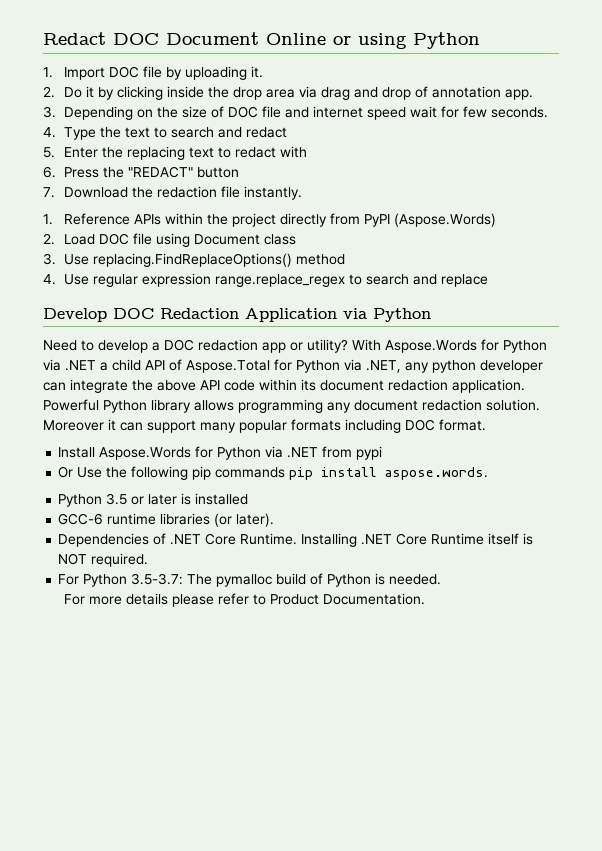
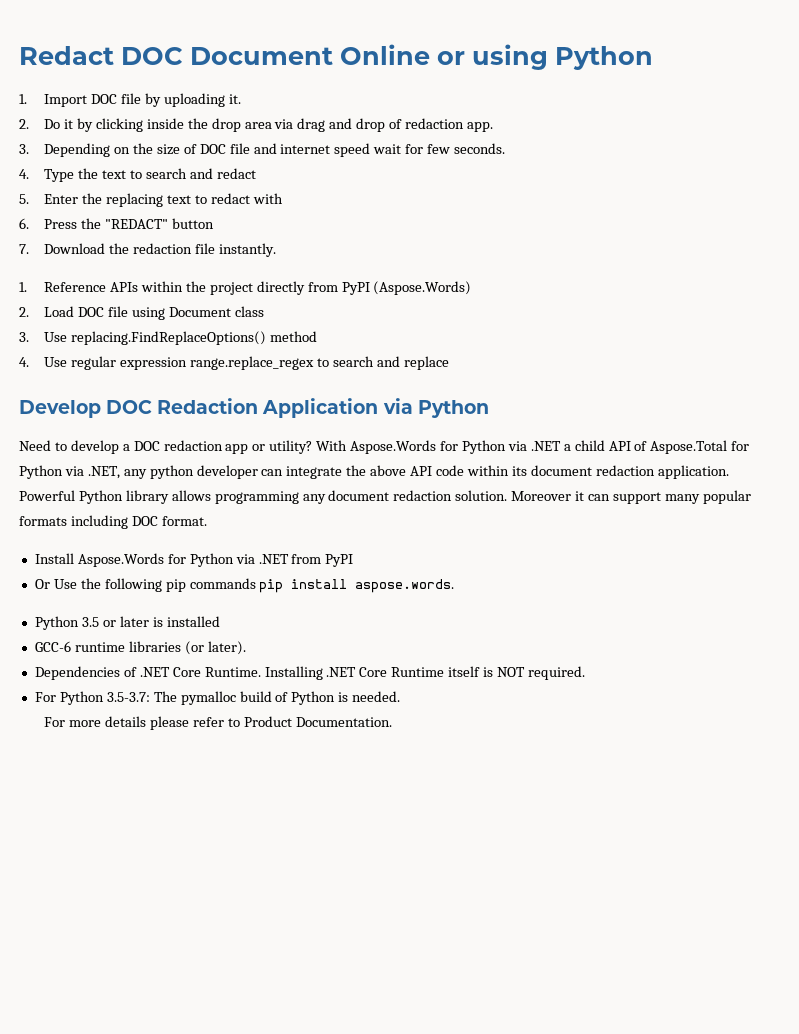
[432,86,502,98] annotation -> [405,118,465,129] redaction
[356,446,383,460] pypi -> [325,554,354,567] PyPI

